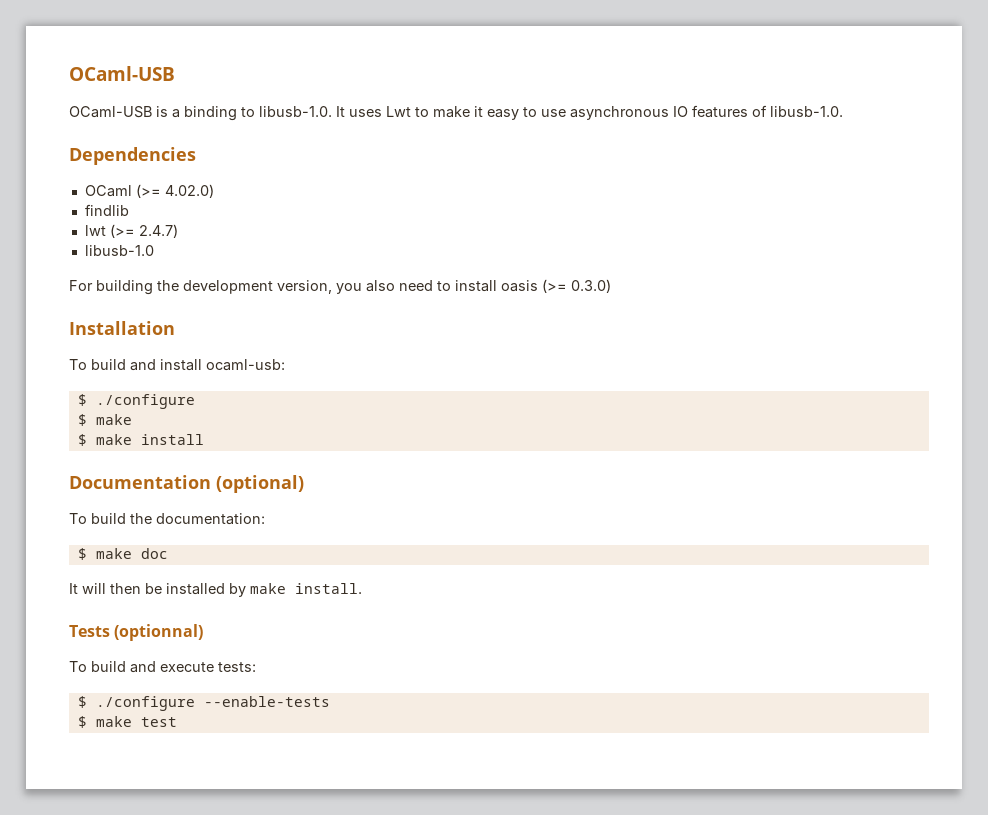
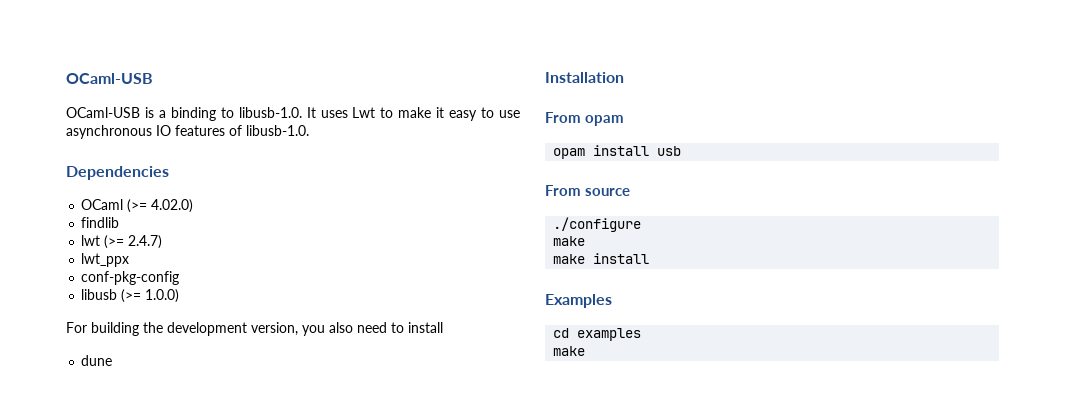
[84,245,154,256] libusb-1.0 -> [81,253,130,267] [81,271,180,285] [81,289,180,303] lwt_ppx // conf-pkg-config // libusb (>= 1.0.0)
[501,279,611,293] [69,321,175,335] [69,359,285,371] [77,394,87,406] oasis (>= 0.3.0) // Installation // To build and install ocaml-usb: // $ -> [81,355,113,366] [545,72,624,83] [545,112,624,126] [553,145,682,159] [545,185,630,196] // dune // Installation // From opam // opam install usb // From source //
[77,414,87,426] $ -> (642, 224) none
[77,434,87,446] $ -> (586, 241) none
[69,475,304,493] [69,513,265,525] [77,548,168,560] [69,583,362,597] [69,624,204,641] [69,661,256,673] [77,696,330,711] [77,716,177,728] Documentation (optional) // To build the documentation: // $ make doc // It will then be installed by make install. // Tests (optionnal) // To build and execute tests: // $ ./configure --enable-tests // $ make test -> [545,294,612,308] [553,328,642,341] [553,346,586,356] Examples // cd examples // make

